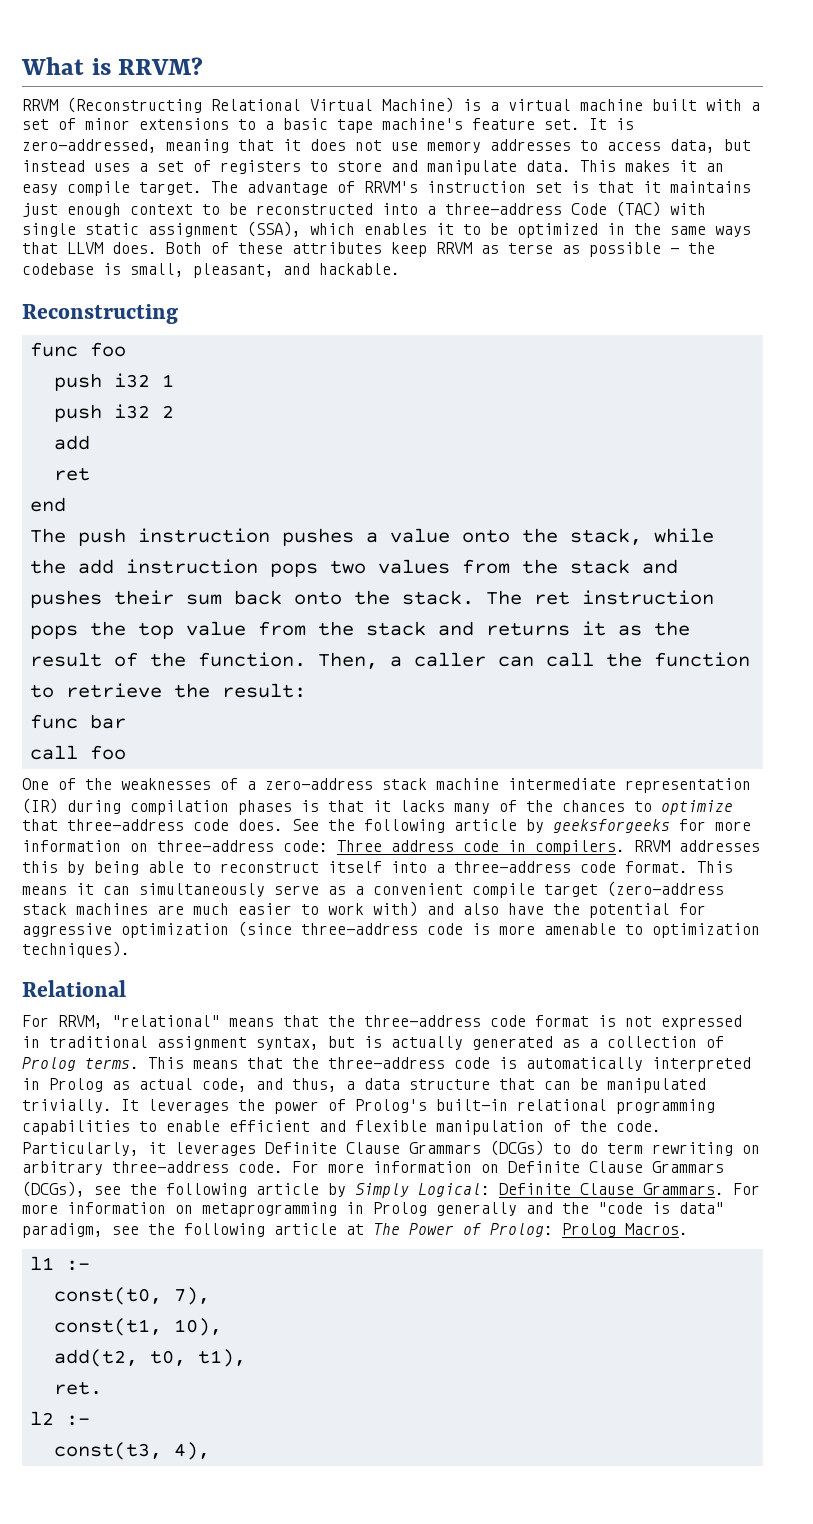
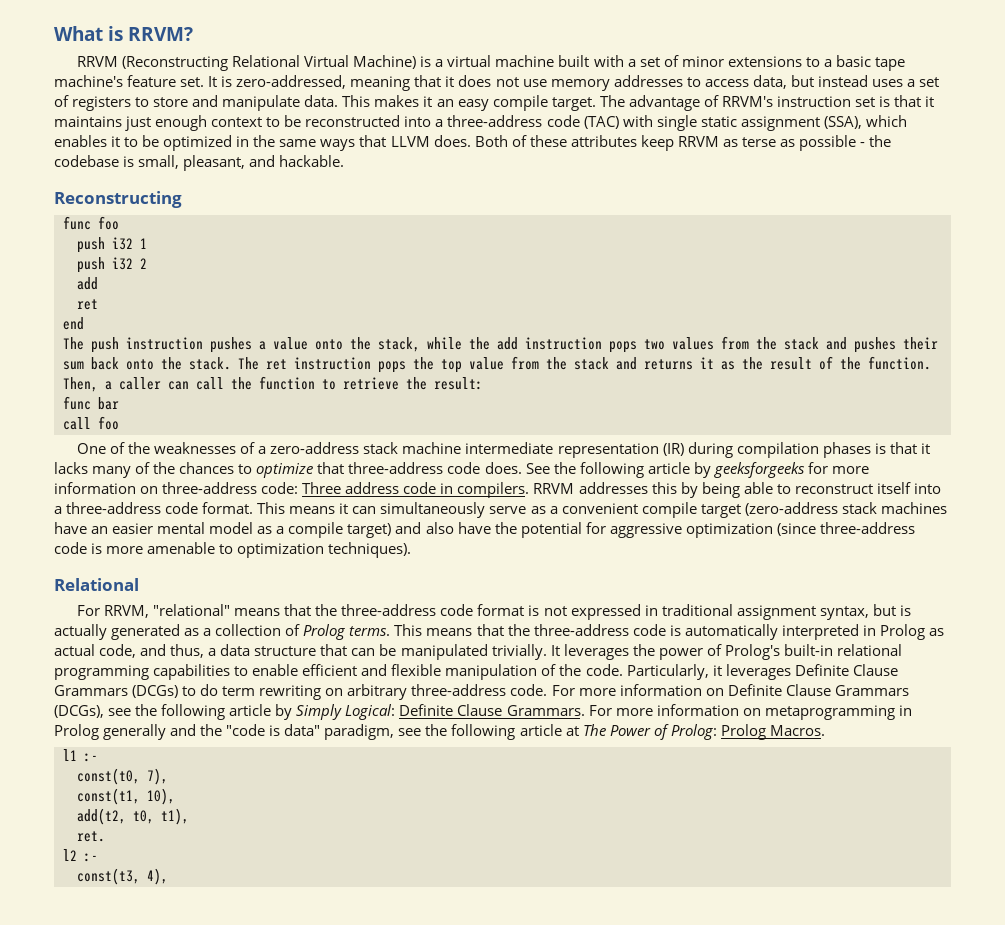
[571,203,607,215] Code -> [546,115,580,127] code
[157,901,418,917] are much easier to work with) -> [54,522,392,538] have an easier mental model as a compile target)

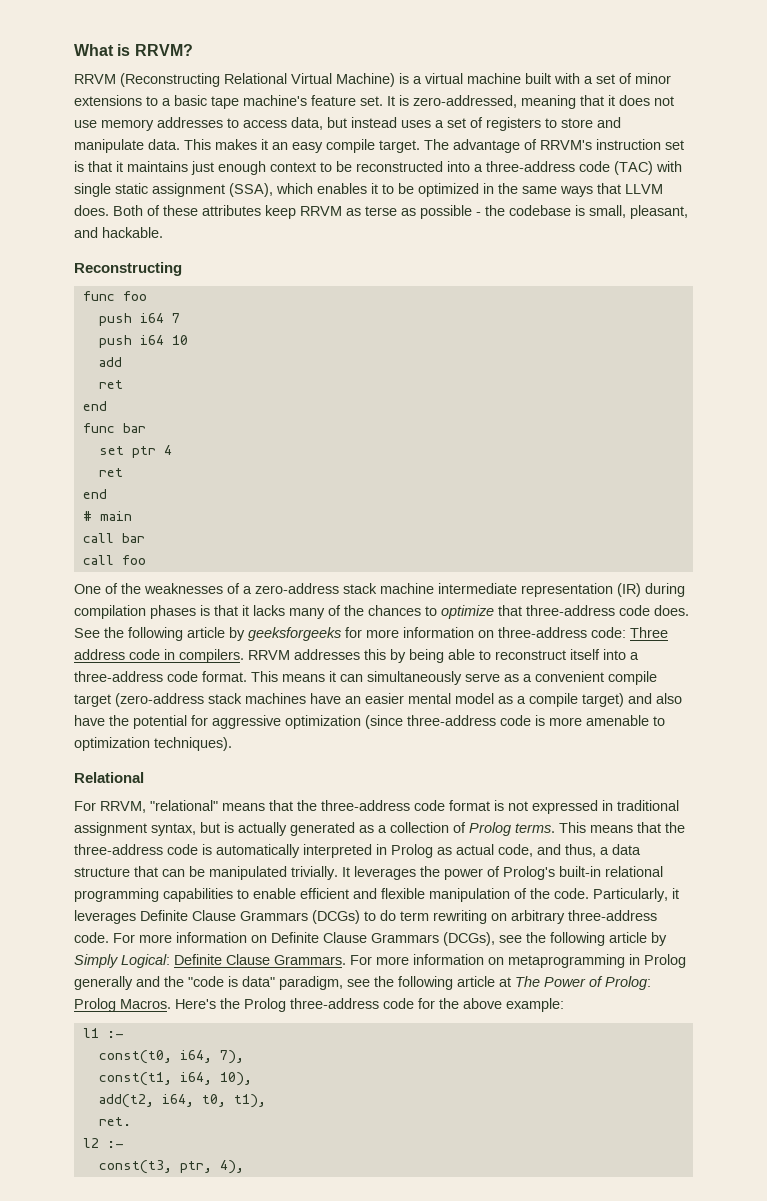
[112,237,147,250] [77,257,147,273] i32 1 // push i32 2 -> [139,313,180,323] [98,335,188,348] i64 7 // push i64 10
[63,336,938,353] [63,356,931,373] [63,376,483,392] [63,396,91,410] The push instruction pushes a value onto the stack, while the add instruction pops two values from the stack and pushes their sum back onto the stack. The ret instruction pops the top value from the stack and returns it as the result of the function. Then, a caller can call the function to retrieve the result: // func -> [82,423,146,433] [98,445,172,458] [98,468,123,477] [82,489,107,499] [82,511,132,521] [82,533,114,543] func bar // set ptr 4 // ret // end // # main // call
(825, 730) none -> [175,998,564,1012] Here's the Prolog three-address code for the above example:
(140, 776) none -> [179,1050,212,1063] i64,
(140, 796) none -> [179,1072,212,1085] i64,
(126, 816) none -> [161,1094,194,1107] i64,
(140, 876) none -> [179,1161,212,1173] ptr,

